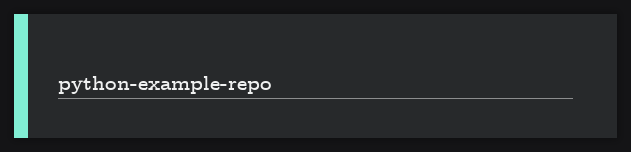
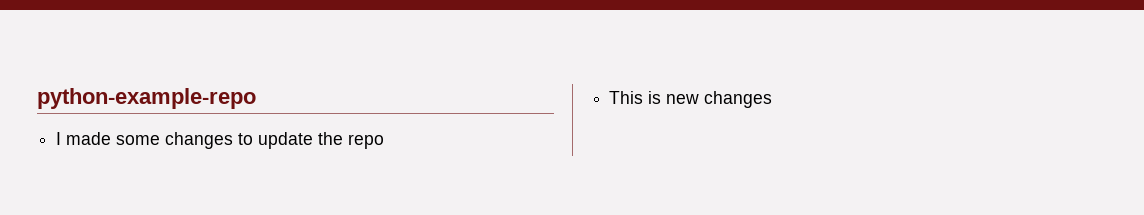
(272, 85) none -> [56,132,385,149] [609,91,773,108] // I made some changes to update the repo // This is new changes

